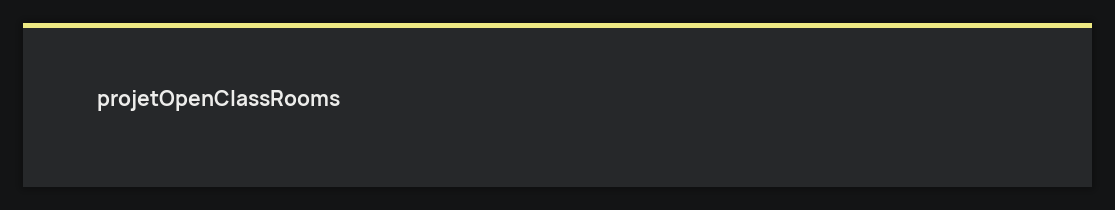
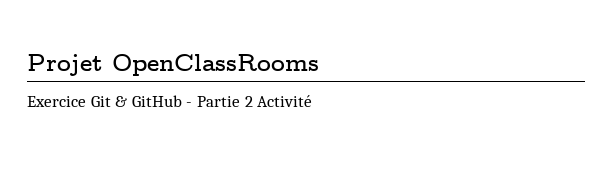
[97,90,340,111] projetOpenClassRooms -> [27,54,319,76] [27,95,313,107] Projet OpenClassRooms // Exercice Git & GitHub - Partie 2 Activité

